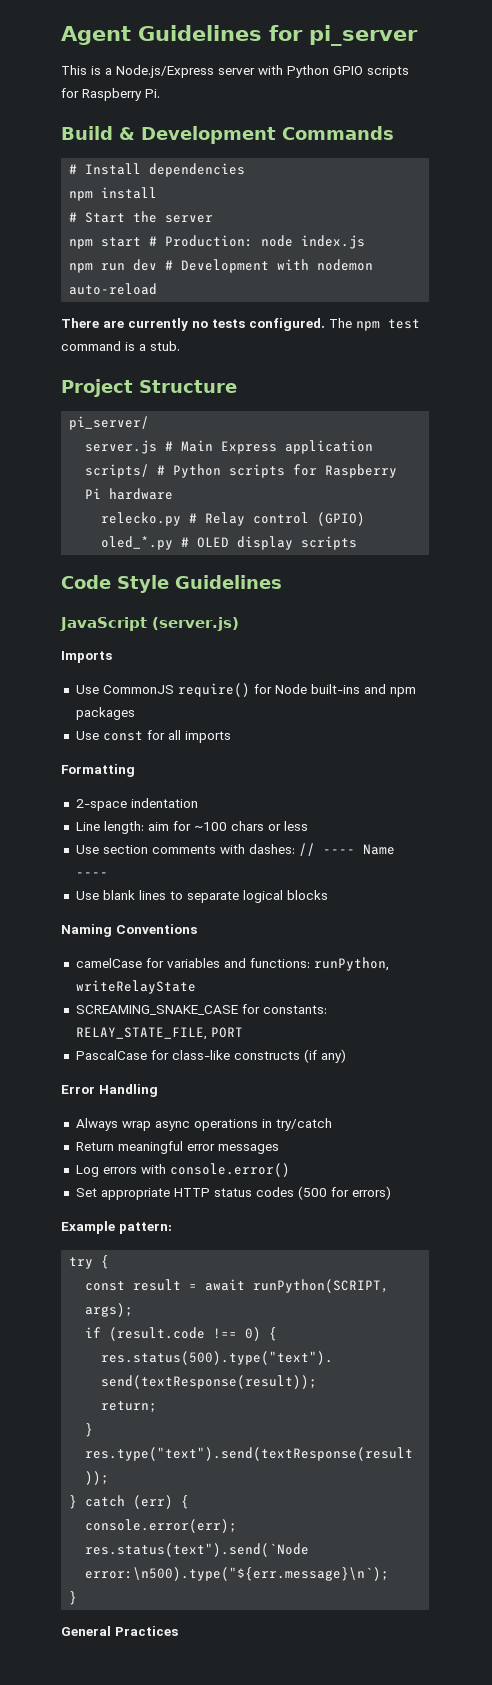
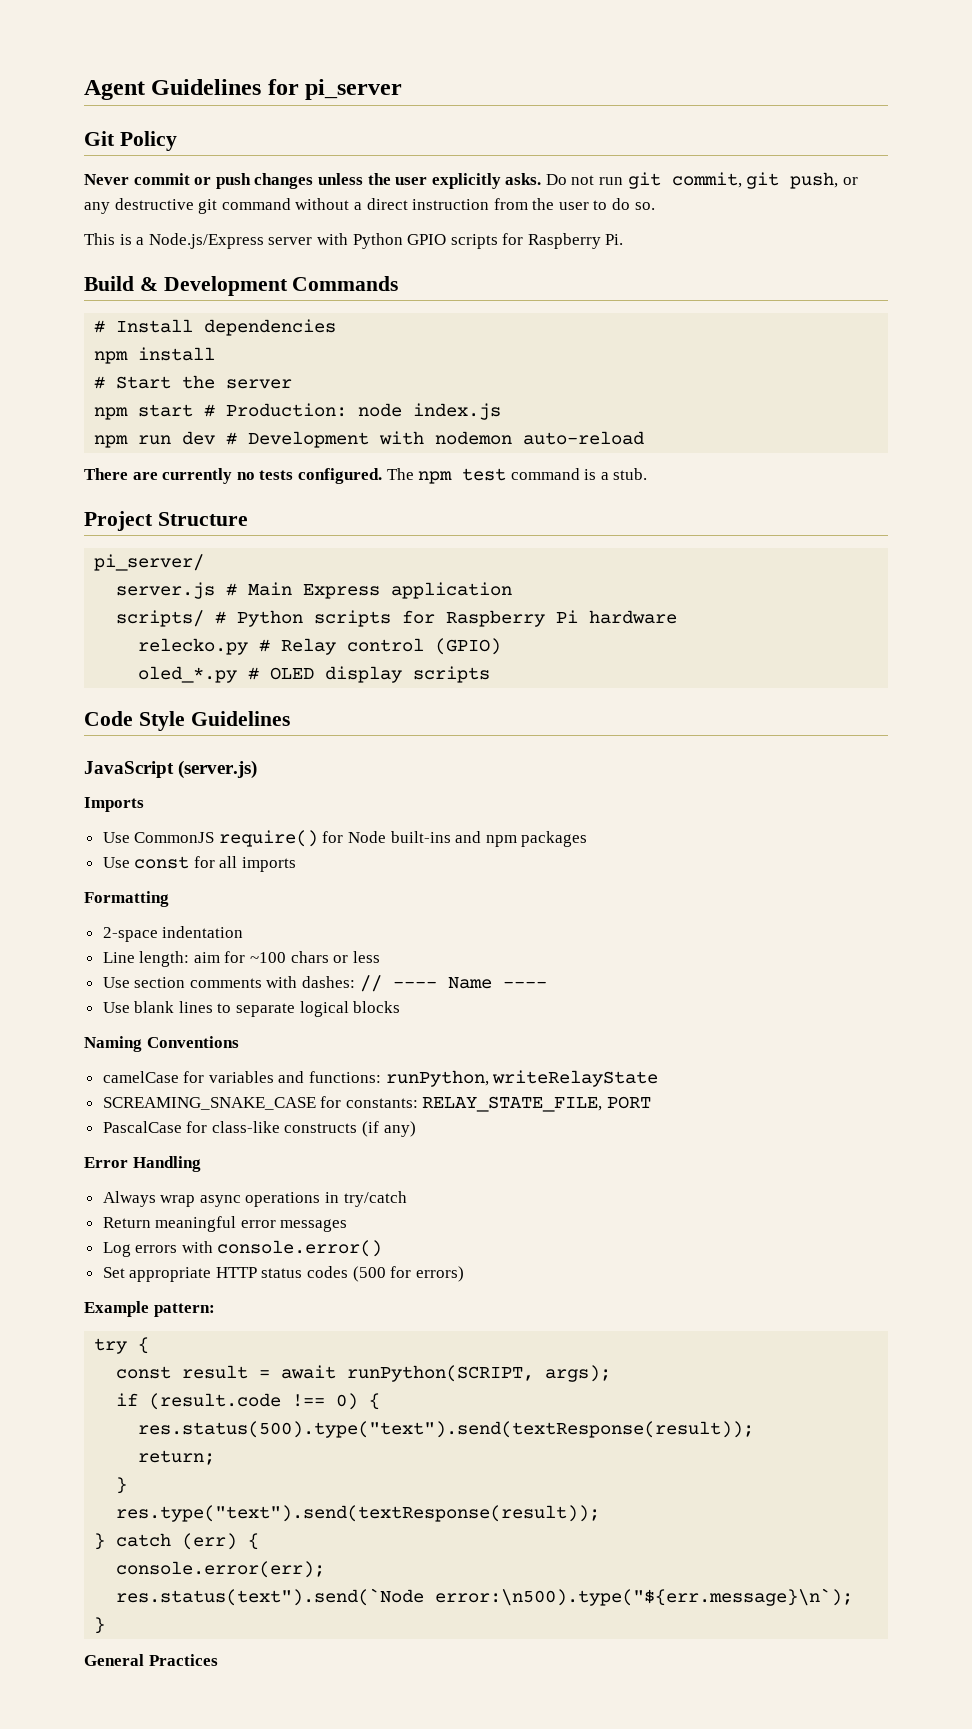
(418, 35) none -> [84,131,177,151] [84,172,858,189] [84,198,655,214] // Git Policy // Never commit or push changes unless the user explicitly asks. Do not run git commit, git push, or any destructive git command without a direct instruction from the user to do so.

